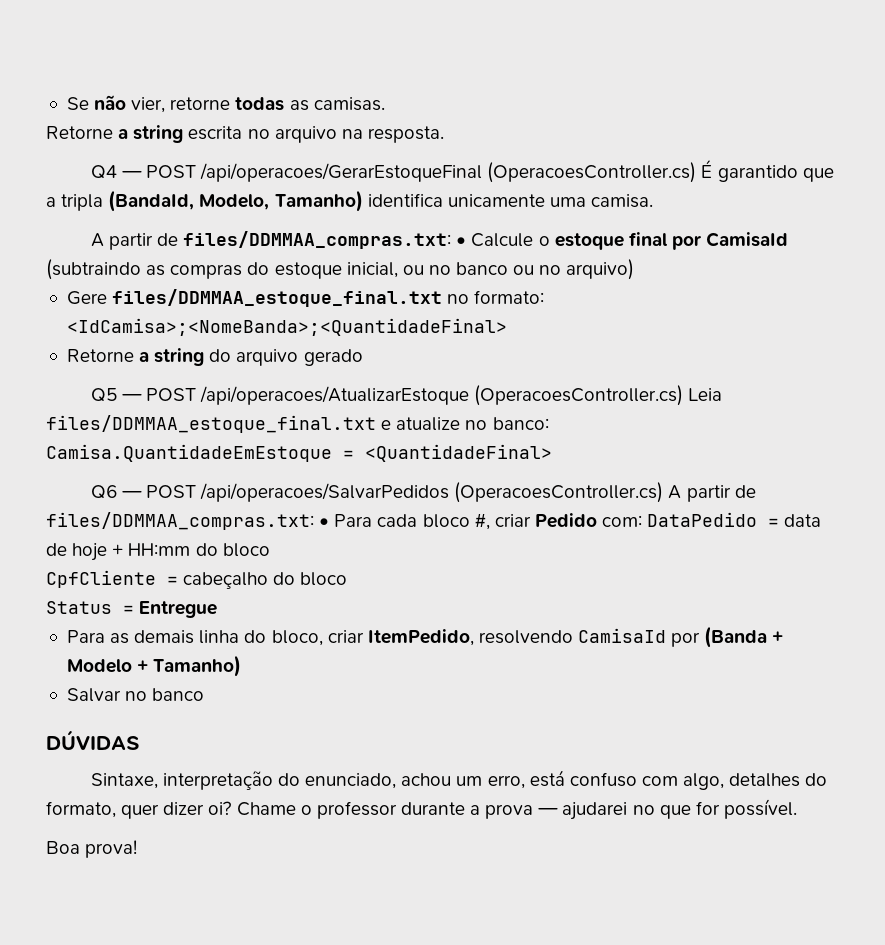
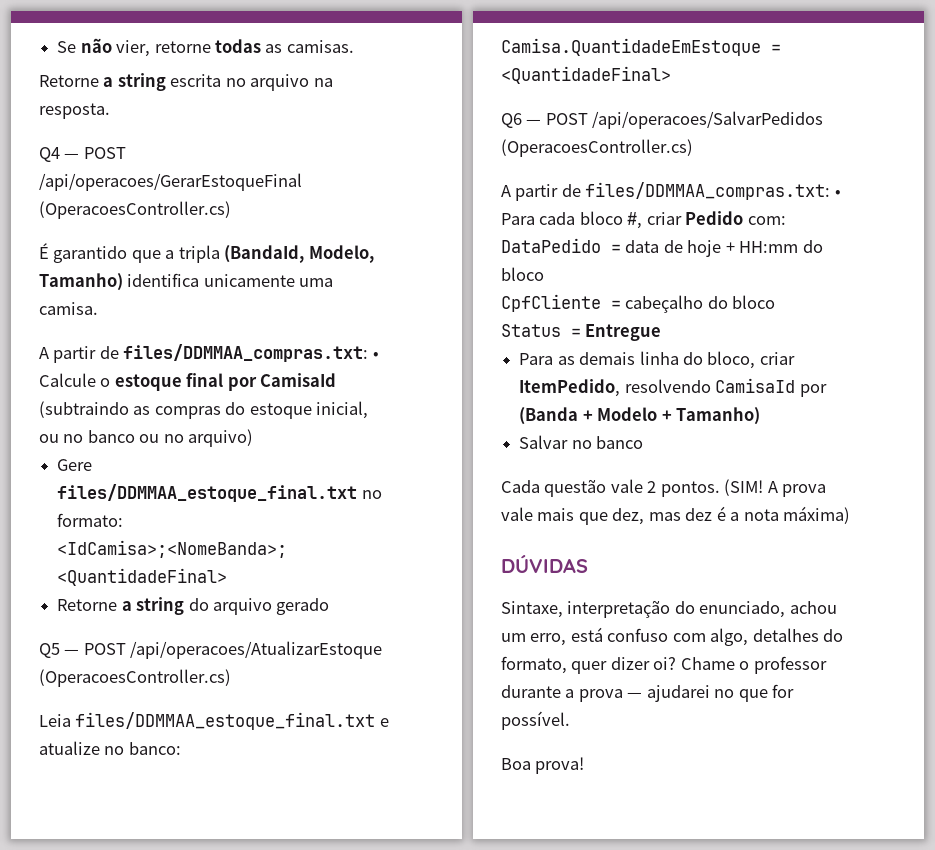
(697, 172) none -> (231, 210) //
(684, 395) none -> (231, 678) //
(664, 492) none -> (693, 148) //
(205, 694) none -> [501,479,827,497] [501,506,851,525] // Cada questão vale 2 pontos. (SIM! A prova vale mais que dez, mas dez é a nota máxima)

